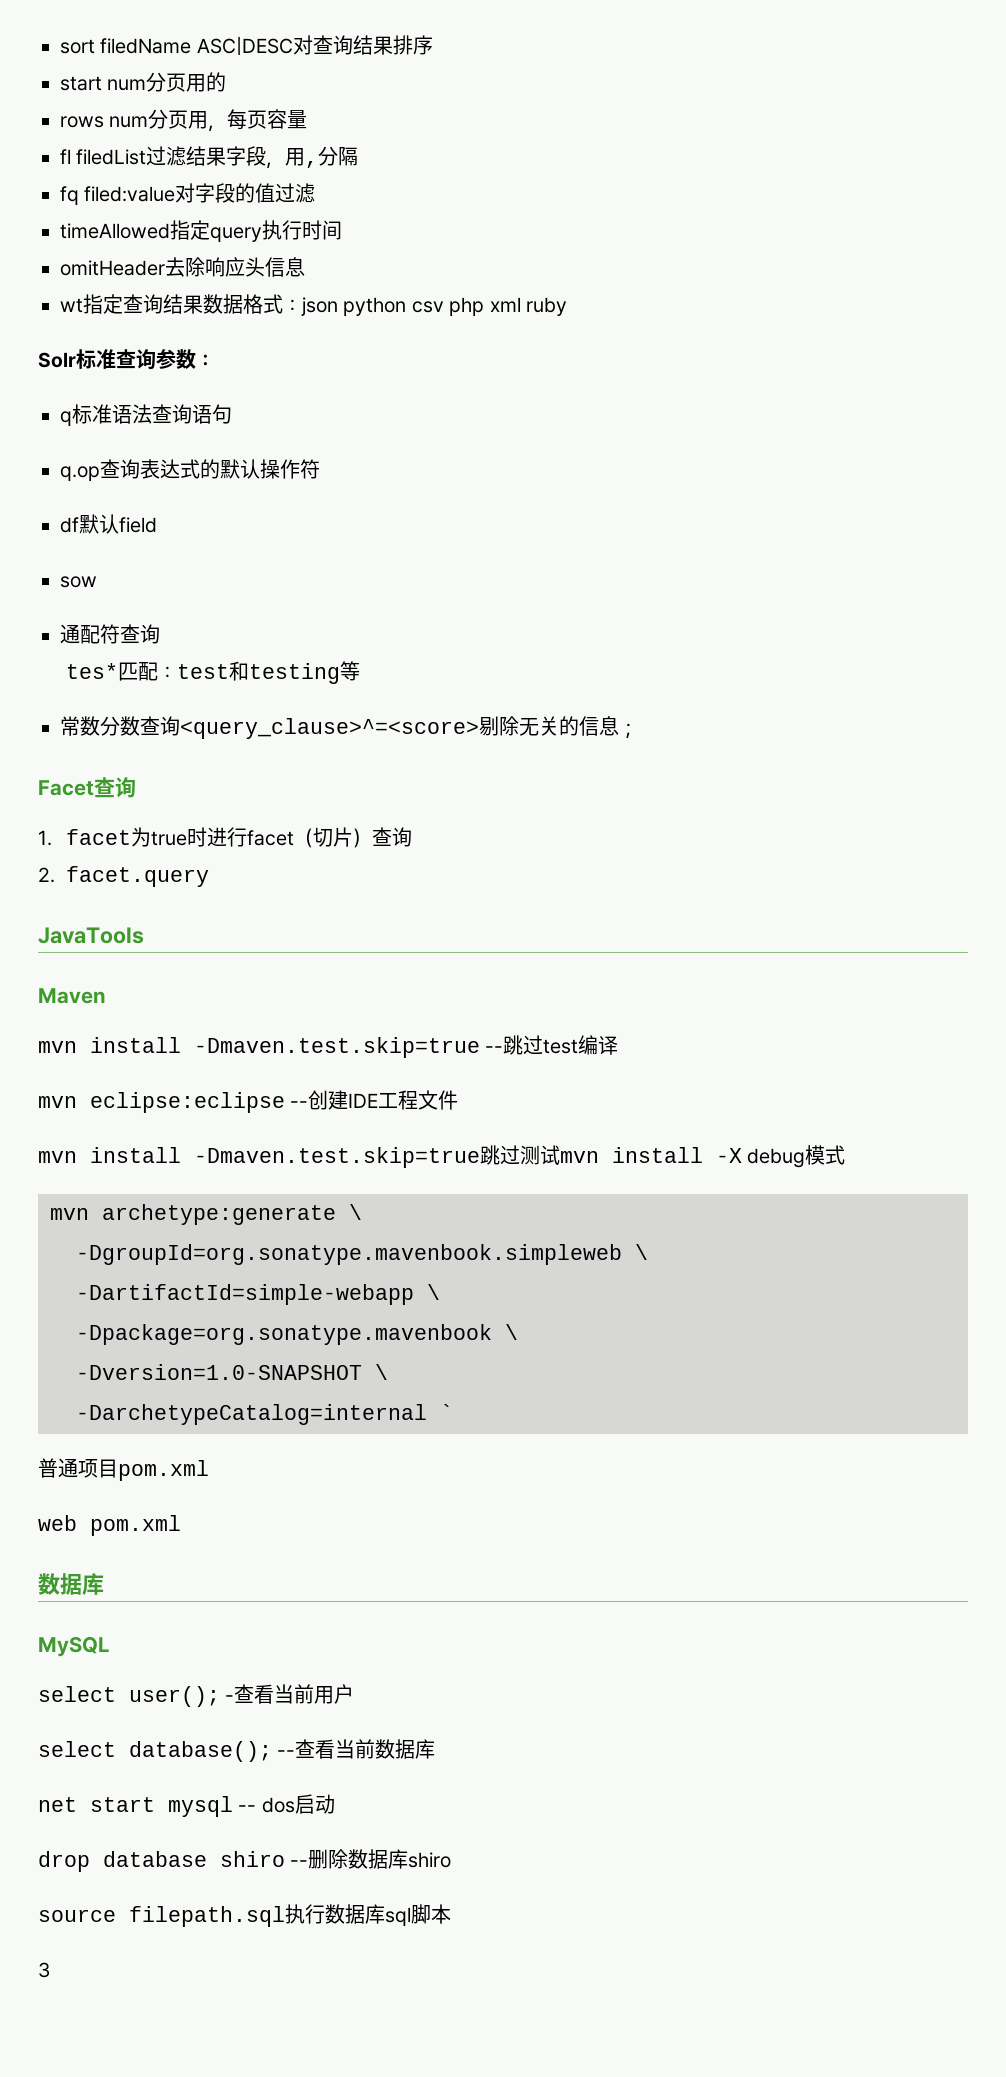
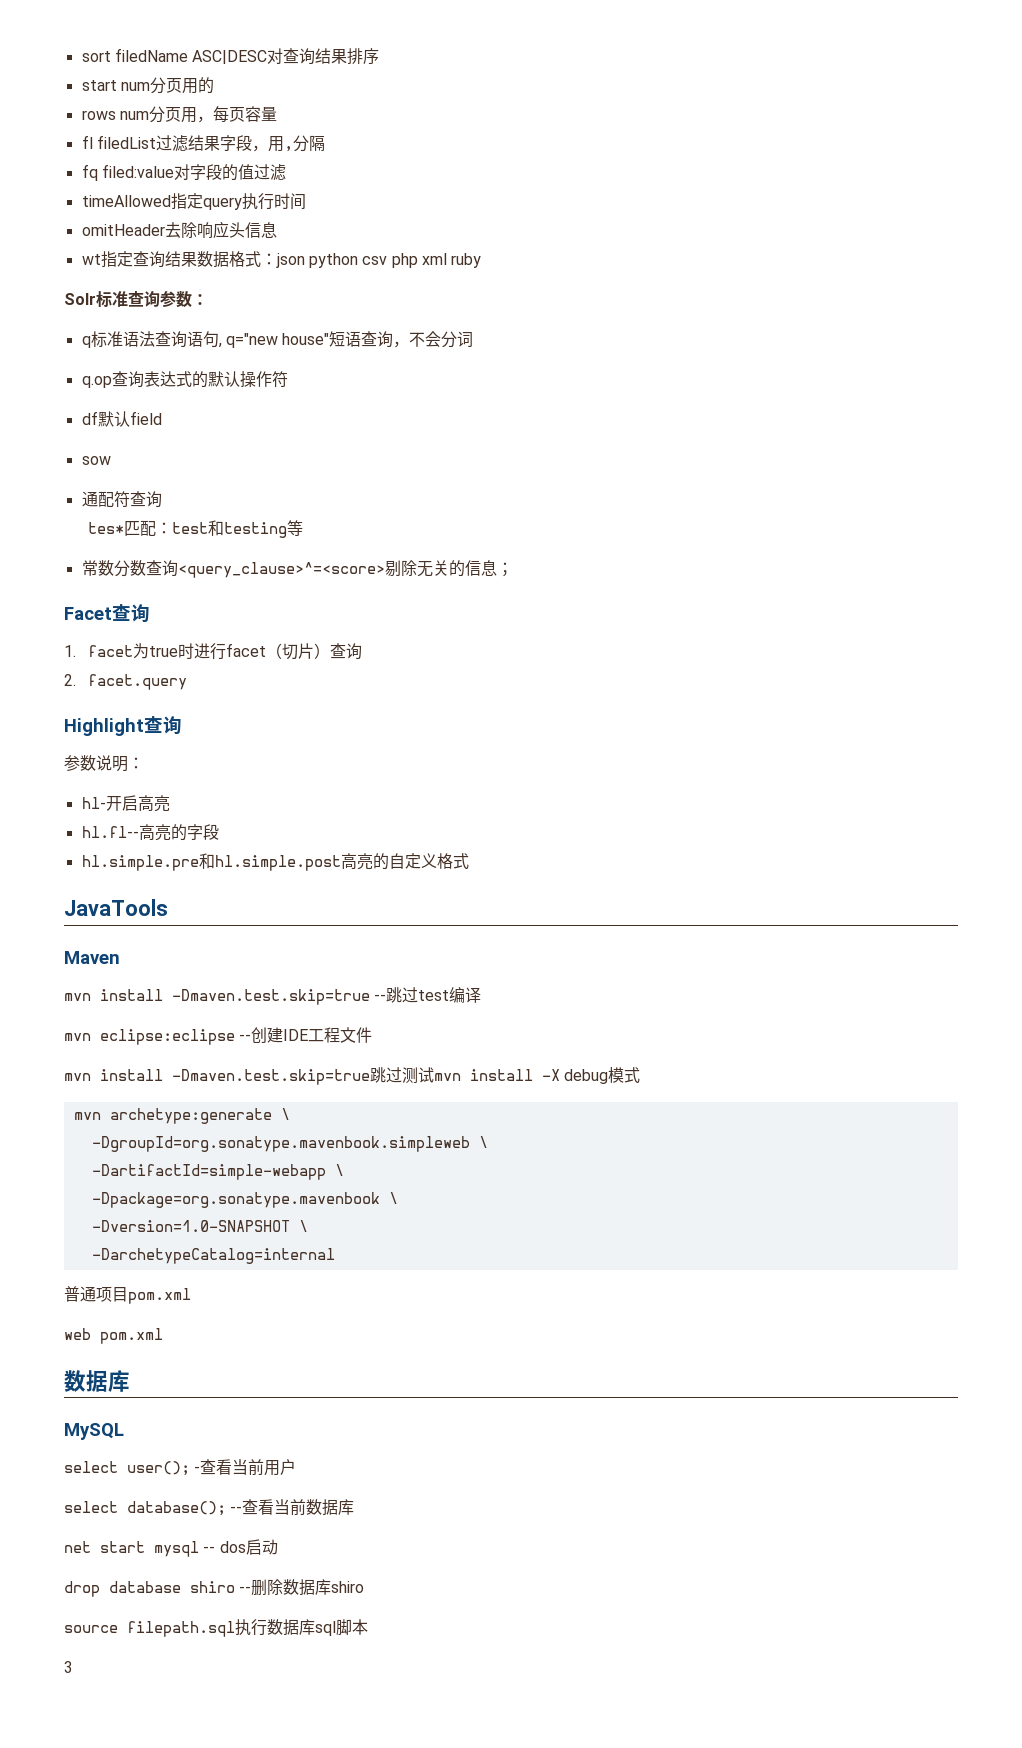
(232, 414) none -> [217,331,474,348] , q="new house"短语查询，不会分词
(210, 876) none -> [64,716,182,736] [64,755,144,772] [81,795,170,812] [81,824,219,841] [81,853,469,871] // Highlight查询 // 参数说明： // hl-开启高亮 // hl.fl--高亮的字段 // hl.simple.pre和hl.simple.post高亮的自定义格式
[440,1404,453,1420] ` -> (335, 1256) none

